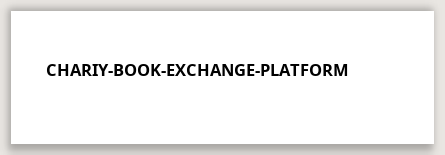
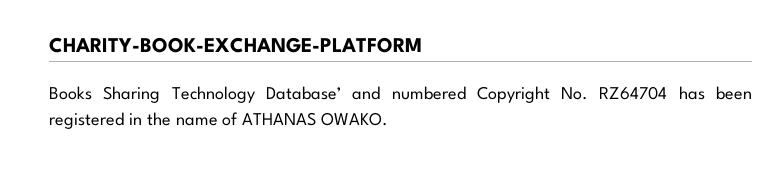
[46,64,349,76] CHARIY-BOOK-EXCHANGE-PLATFORM -> [49,37,422,53] [49,86,752,103] [49,112,389,129] CHARITY-BOOK-EXCHANGE-PLATFORM // Books Sharing Technology Database’ and numbered Copyright No. RZ64704 has been registered in the name of ATHANAS OWAKO.

